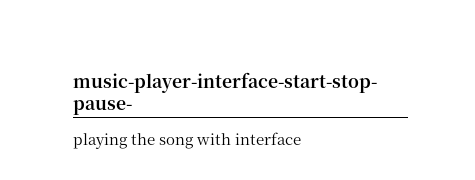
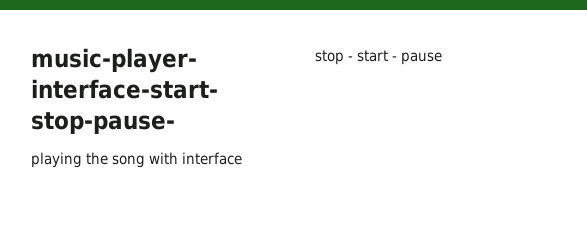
(302, 138) none -> [315,50,443,65] stop - start - pause

